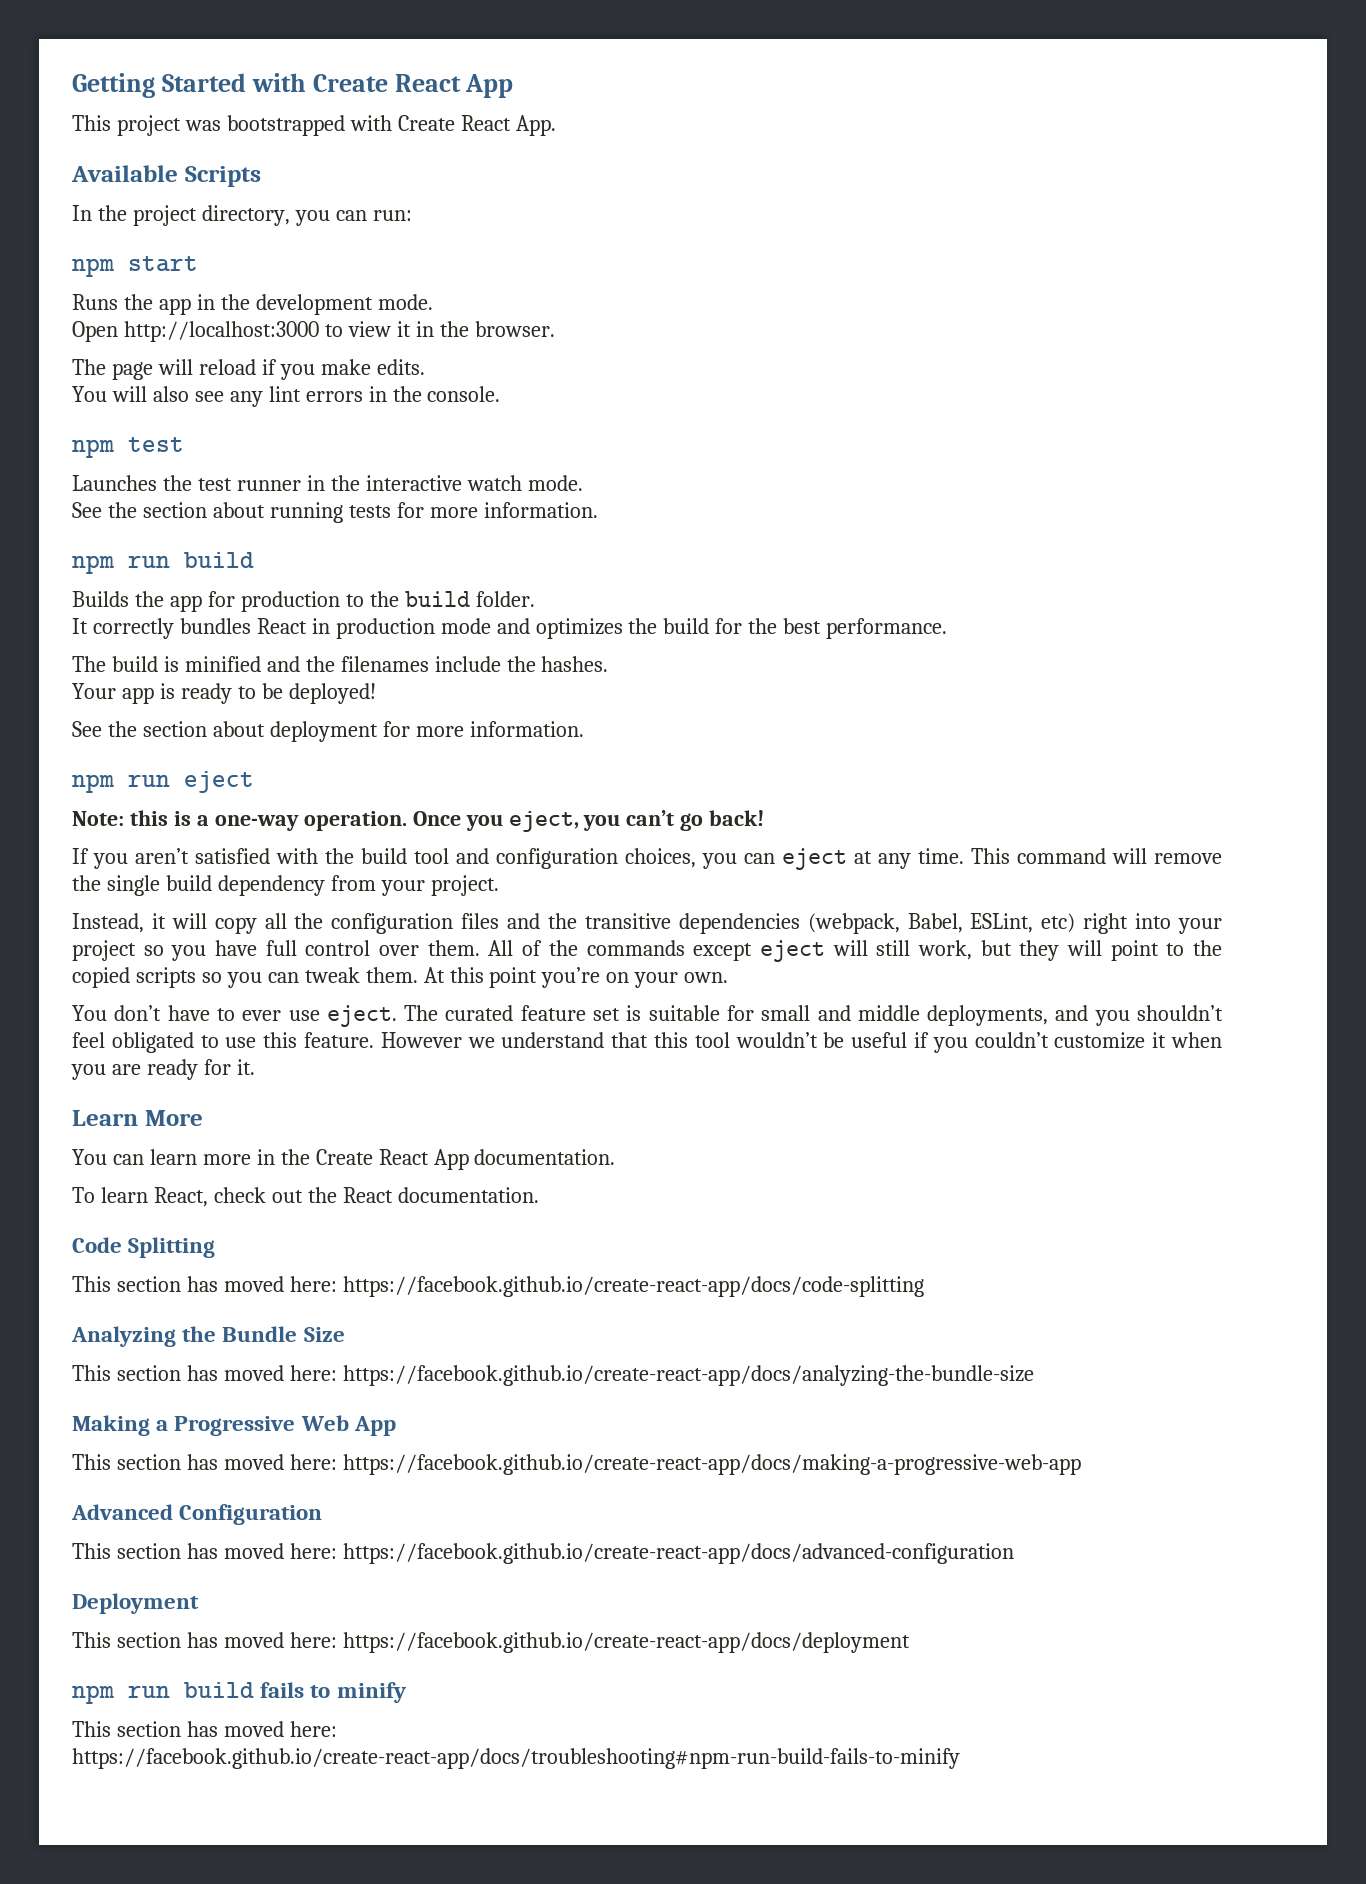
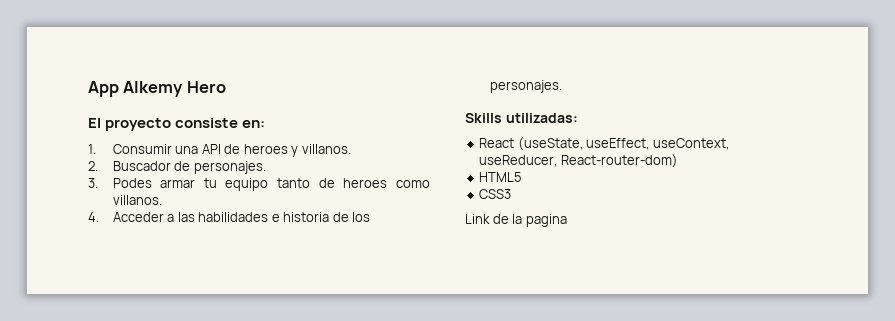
[72,73,514,98] [72,115,556,136] [71,165,261,187] [72,205,412,226] [72,256,198,277] [72,294,433,315] [72,321,555,342] [72,359,425,380] [72,386,501,407] [72,437,184,458] [72,475,583,491] [72,502,598,523] [72,552,254,574] [72,591,535,612] [72,618,948,639] [72,656,609,672] [72,683,376,704] [72,721,584,742] [72,771,254,793] [72,810,765,832] [72,848,1222,870] [72,875,499,896] [72,913,1223,934] [72,940,1222,962] [72,967,729,988] [72,1005,1223,1027] [72,1032,1222,1053] [71,1059,255,1080] [72,1110,203,1126] [72,1149,616,1170] [72,1187,539,1207] [72,1237,216,1258] [72,1276,924,1297] [71,1326,345,1347] [72,1365,1034,1386] [72,1415,396,1436] [72,1454,1081,1475] [71,1504,323,1525] [72,1543,1014,1564] [72,1593,199,1614] [72,1632,910,1653] [72,1682,406,1704] [72,1721,337,1737] [72,1748,960,1769] Getting Started with Create React App // This project was bootstrapped with Create React App. // Available Scripts // In the project directory, you can run: // npm start // Runs the app in the development mode. // Open http://localhost:3000 to view it in the browser. // The page will reload if you make edits. // You will also see any lint errors in the console. // npm test // Launches the test runner in the interactive watch mode. // See the section about running tests for more information. // npm run build // Builds the app for production to the build folder. // It correctly bundles React in production mode and optimizes the build for the best performance. // The build is minified and the filenames include the hashes. // Your app is ready to be deployed! // See the section about deployment for more information. // npm run eject // Note: this is a one-way operation. Once you eject, you can’t go back! // If you aren’t satisfied with the build tool and configuration choices, you can eject at any time. This command will remove the single build dependency from your project. // Instead, it will copy all the configuration files and the transitive dependencies (webpack, Babel, ESLint, etc) right into your project so you have full control over them. All of the commands except eject will still work, but they will point to the copied scripts so you can tweak them. At this point you’re on your own. // You don’t have to ever use eject. The curated feature set is suitable for small and middle deployments, and you shouldn’t feel obligated to use this feature. However we understand that this tool wouldn’t be useful if you couldn’t customize it when you are ready for it. // Learn More // You can learn more in the Create React App documentation. // To learn React, check out the React documentation. // Code Splitting // This section has moved here: https://facebook.github.io/create-react-app/docs/code-splitting // Analyzing the Bundle Size // This section has moved here: https://facebook.github.io/create-react-app/docs/analyzing-the-bundle-size // Making a Progressive Web App // This section has moved here: https://facebook.github.io/create-react-app/docs/making-a-progressive-web-app // Advanced Configuration // This section has moved here: https://facebook.github.io/create-react-app/docs/advanced-configuration // Deployment // This section has moved here: https://facebook.github.io/create-react-app/docs/deployment // npm run build fails to minify // This section has moved here: https://facebook.github.io/create-react-app/docs/troubleshooting#npm-run-build-fails-to-minify -> [88,81,226,97] [88,118,266,131] [88,144,351,157] [88,161,266,174] [88,178,431,191] [112,195,162,205] [88,212,371,222] [489,80,562,93] [465,113,578,123] [479,137,729,151] [479,154,678,168] [479,172,523,182] [479,189,512,199] [465,214,567,227] App Alkemy Hero // El proyecto consiste en: // 1. Consumir una API de heroes y villanos. // 2. Buscador de personajes. // 3. Podes armar tu equipo tanto de heroes como villanos. // 4. Acceder a las habilidades e historia de los personajes. // Skills utilizadas: // React (useState, useEffect, useContext, useReducer, React-router-dom) // HTML5 // CSS3 // Link de la pagina

